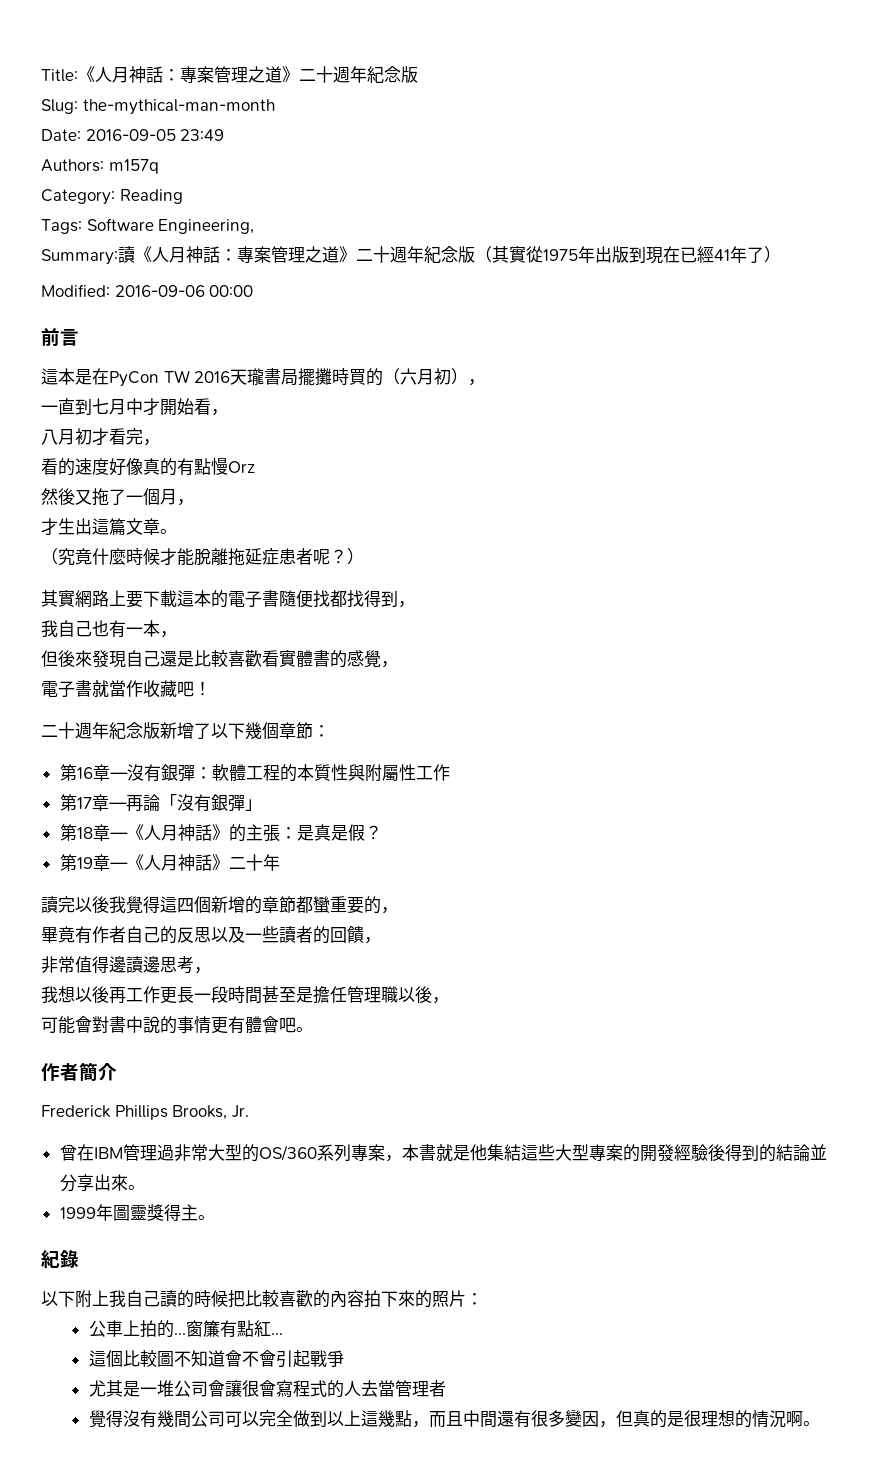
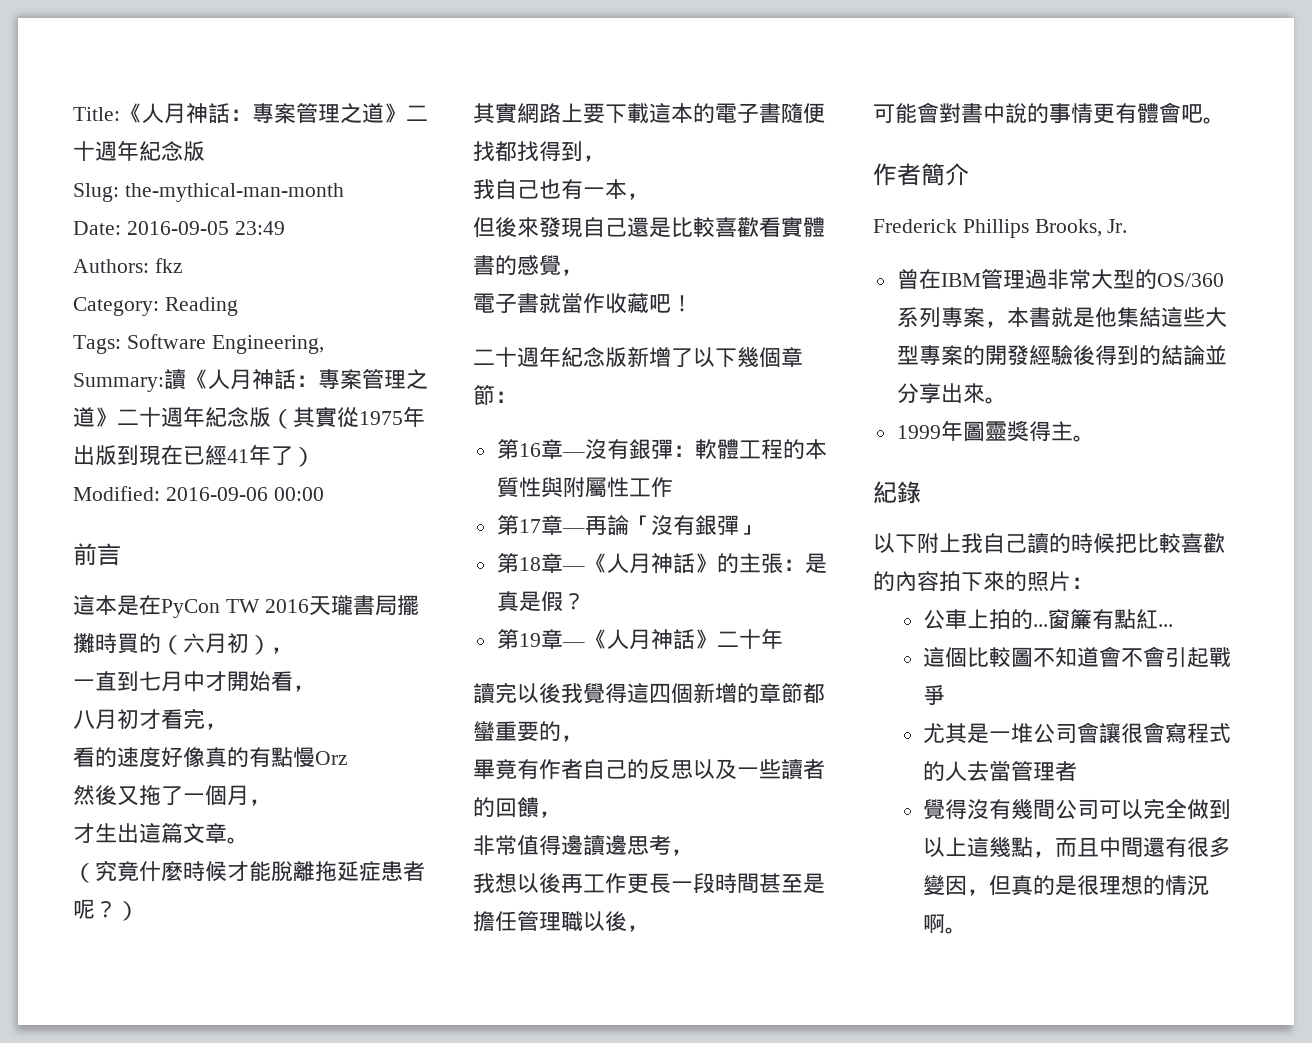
[108,159,159,174] m157q -> [154,258,183,273] fkz

